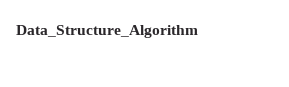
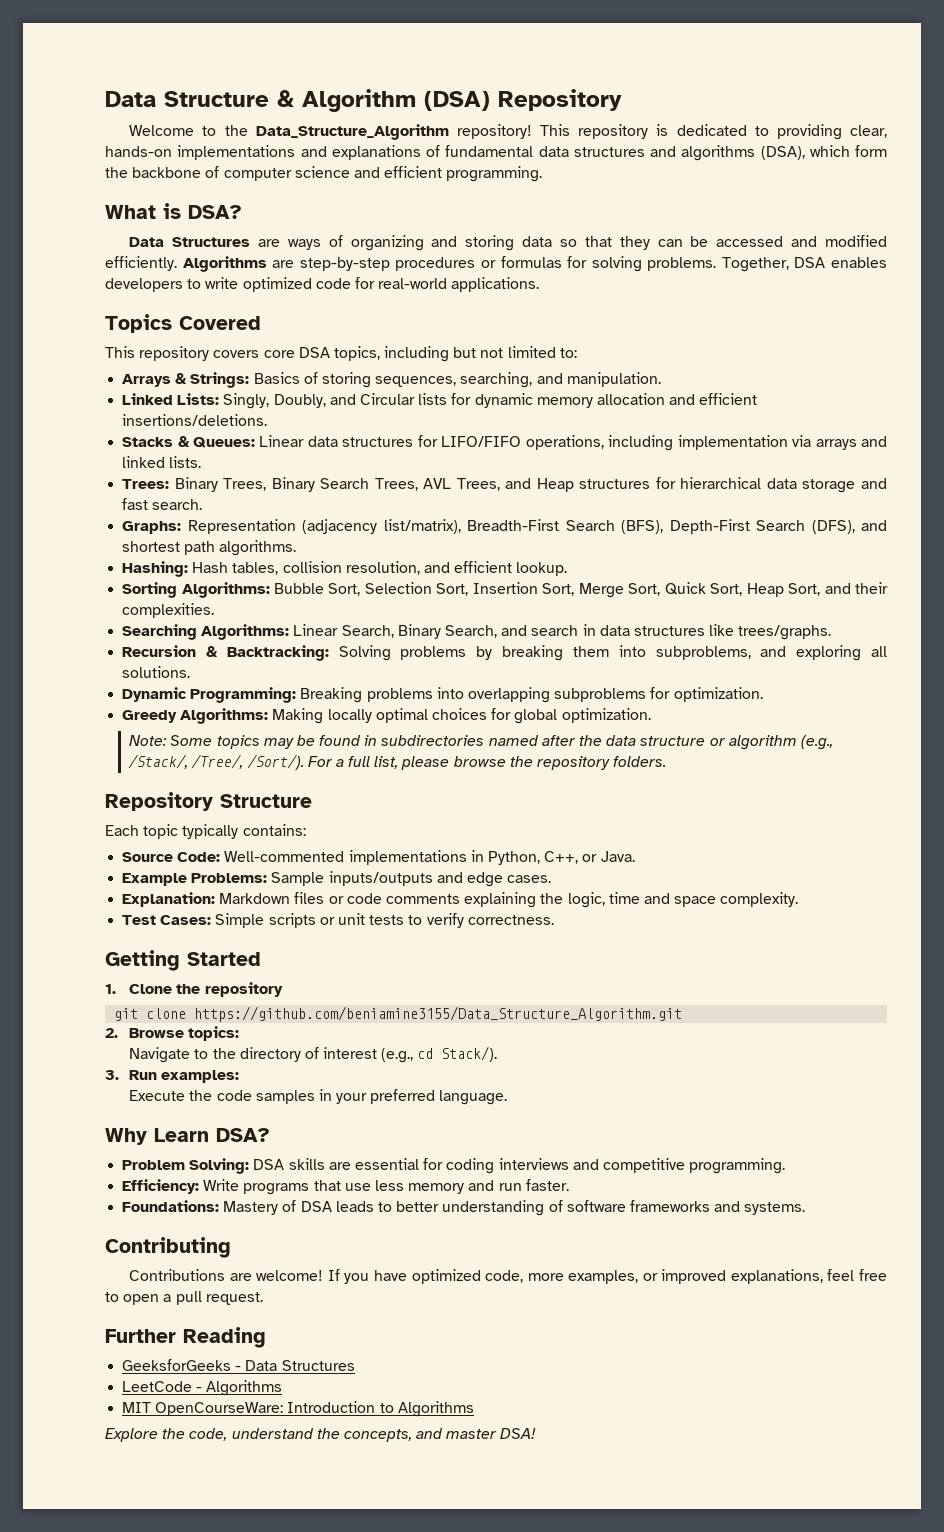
[16,25,198,38] Data_Structure_Algorithm -> [105,89,622,112] [129,124,887,140] [105,145,887,161] [105,166,543,182] [105,203,242,219] [129,235,887,251] [105,256,887,272] [105,277,540,292] [105,314,261,333] [105,346,577,362] [122,372,661,388] [122,393,758,409] [122,414,268,426] [122,435,888,451] [122,456,202,468] [122,477,887,493] [122,498,203,510] [122,519,887,534] [122,540,297,556] [122,561,568,577] [122,582,889,598] [122,603,215,618] [122,624,832,640] [122,645,887,661] [122,666,191,678] [122,687,763,703] [122,708,651,724] [129,735,833,750] [128,754,667,770] [105,792,312,811] [105,824,306,839] [122,850,635,865] [122,871,552,887] [122,892,799,908] [122,913,554,928] [105,950,261,971] [105,982,283,997] [114,1006,683,1022] [105,1026,240,1041] [129,1046,498,1063] [105,1070,240,1083] [129,1089,508,1105] [105,1128,270,1145] [122,1158,786,1174] [122,1179,569,1195] [122,1200,806,1216] [105,1237,231,1258] [129,1269,888,1284] [105,1291,263,1305] [105,1327,266,1348] [122,1359,355,1371] [122,1380,283,1396] [122,1401,474,1417] [105,1428,537,1442] Data Structure & Algorithm (DSA) Repository // Welcome to the Data_Structure_Algorithm repository! This repository is dedicated to providing clear, hands-on implementations and explanations of fundamental data structures and algorithms (DSA), which form the backbone of computer science and efficient programming. // What is DSA? // Data Structures are ways of organizing and storing data so that they can be accessed and modified efficiently. Algorithms are step-by-step procedures or formulas for solving problems. Together, DSA enables developers to write optimized code for real-world applications. // Topics Covered // This repository covers core DSA topics, including but not limited to: // Arrays & Strings: Basics of storing sequences, searching, and manipulation. // Linked Lists: Singly, Doubly, and Circular lists for dynamic memory allocation and efficient insertions/deletions. // Stacks & Queues: Linear data structures for LIFO/FIFO operations, including implementation via arrays and linked lists. // Trees: Binary Trees, Binary Search Trees, AVL Trees, and Heap structures for hierarchical data storage and fast search. // Graphs: Representation (adjacency list/matrix), Breadth-First Search (BFS), Depth-First Search (DFS), and shortest path algorithms. // Hashing: Hash tables, collision resolution, and efficient lookup. // Sorting Algorithms: Bubble Sort, Selection Sort, Insertion Sort, Merge Sort, Quick Sort, Heap Sort, and their complexities. // Searching Algorithms: Linear Search, Binary Search, and search in data structures like trees/graphs. // Recursion & Backtracking: Solving problems by breaking them into subproblems, and exploring all solutions. // Dynamic Programming: Breaking problems into overlapping subproblems for optimization. // Greedy Algorithms: Making locally optimal choices for global optimization. // Note: Some topics may be found in subdirectories named after the data structure or algorithm (e.g., /Stack/, /Tree/, /Sort/). For a full list, please browse the repository folders. // Repository Structure // Each topic typically contains: // Source Code: Well-commented implementations in Python, C++, or Java. // Example Problems: Sample inputs/outputs and edge cases. // Explanation: Markdown files or code comments explaining the logic, time and space complexity. // Test Cases: Simple scripts or unit tests to verify correctness. // Getting Started // 1. Clone the repository // git clone https://github.com/beniamine3155/Data_Structure_Algorithm.git // 2. Browse topics: // Navigate to the directory of interest (e.g., cd Stack/). // 3. Run examples: // Execute the code samples in your preferred language. // Why Learn DSA? // Problem Solving: DSA skills are essential for coding interviews and competitive programming. // Efficiency: Write programs that use less memory and run faster. // Foundations: Mastery of DSA leads to better understanding of software frameworks and systems. // Contributing // Contributions are welcome! If you have optimized code, more examples, or improved explanations, feel free to open a pull request. // Further Reading // GeeksforGeeks - Data Structures // LeetCode - Algorithms // MIT OpenCourseWare: Introduction to Algorithms // Explore the code, understand the concepts, and master DSA!

